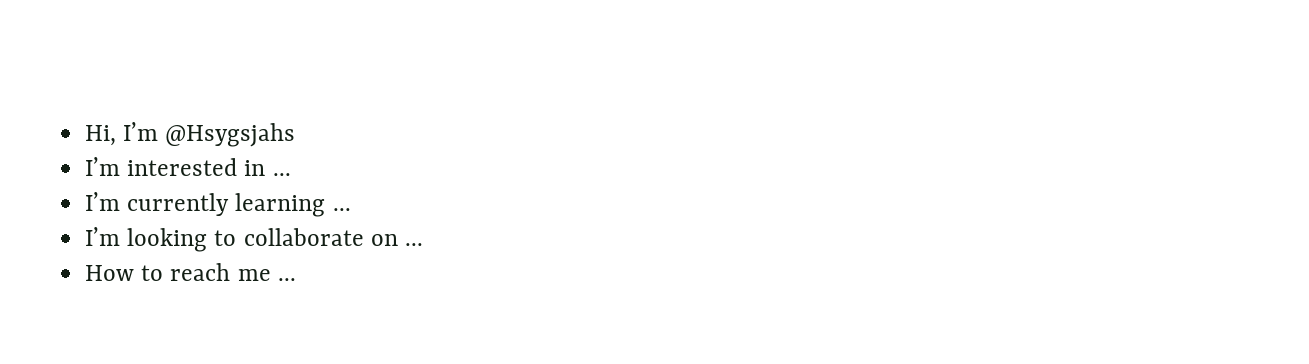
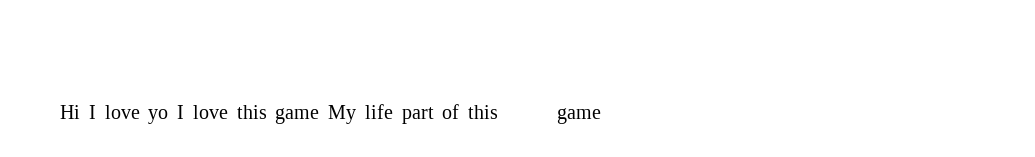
[85,122,296,147] [85,157,291,176] [85,192,351,217] [85,227,423,252] [85,263,296,281] Hi, I’m @Hsygsjahs // I’m interested in ... // I’m currently learning ... // I’m looking to collaborate on ... // How to reach me ... -> [60,104,601,124] Hi I love yo I love this game My life part of this game

